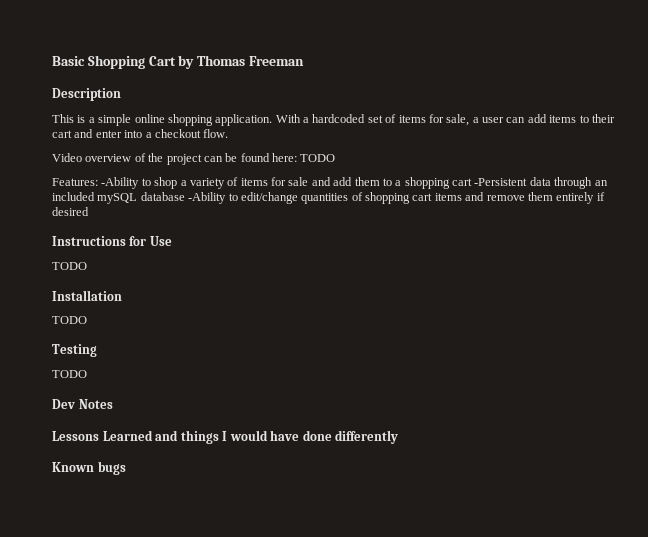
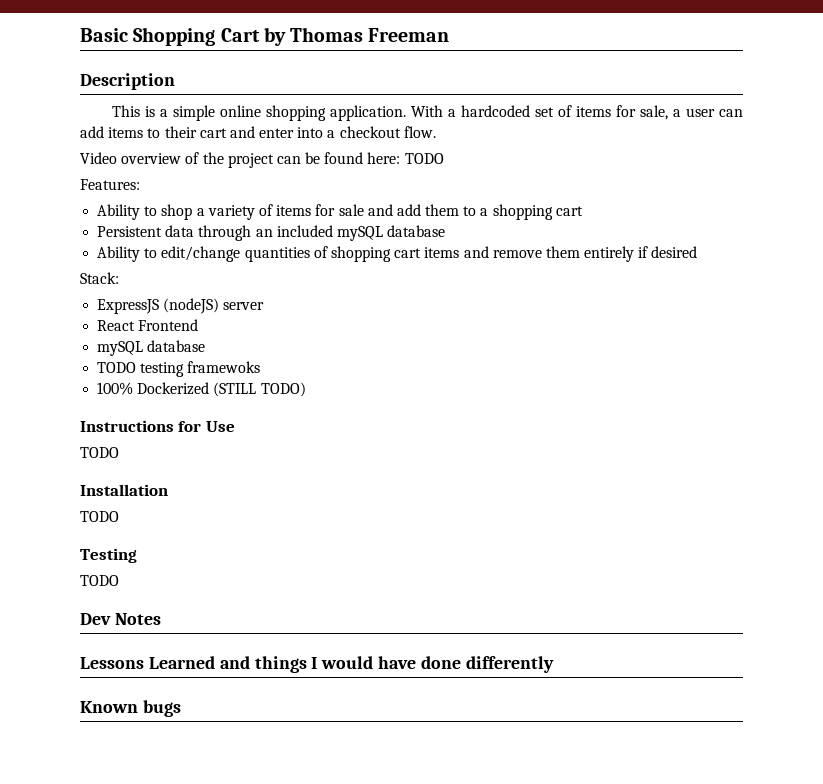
[101,177,140,189] -Ability -> [97,204,141,220] // Ability
[474,178,528,186] -Persistent -> [97,226,163,237] // Persistent
[188,192,227,204] -Ability -> [97,246,141,262] // Ability
(89, 211) none -> [80,272,119,284] [97,298,265,314] [97,319,199,331] [97,340,206,356] [97,361,261,377] [97,382,306,397] // Stack: // ExpressJS (nodeJS) server // React Frontend // mySQL database // TODO testing framewoks // 100% Dockerized (STILL TODO)

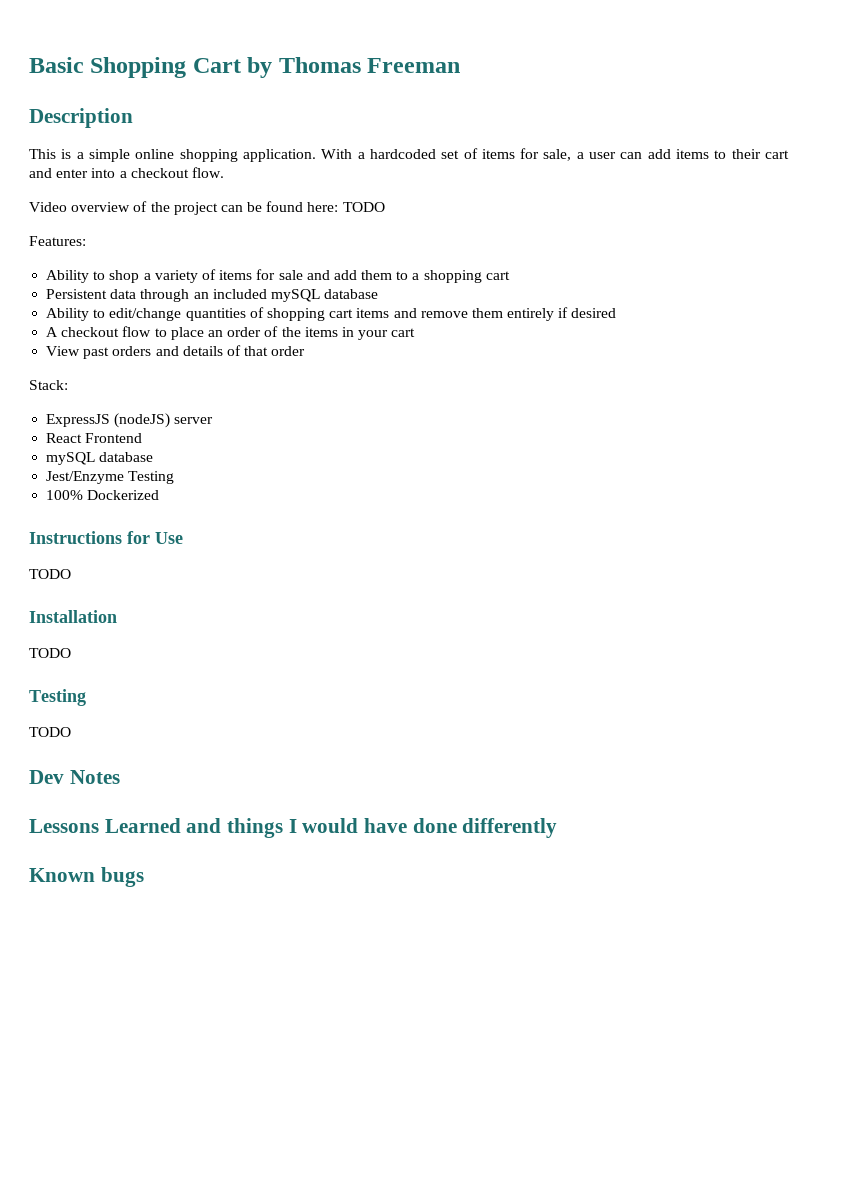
(698, 252) none -> [46,326,416,340] [46,345,306,359] // A checkout flow to place an order of the items in your cart // View past orders and details of that order
[97,361,261,377] TODO testing framewoks -> [46,471,175,484] Jest/Enzyme Testing
[213,382,306,397] (STILL TODO) -> (160, 495) none

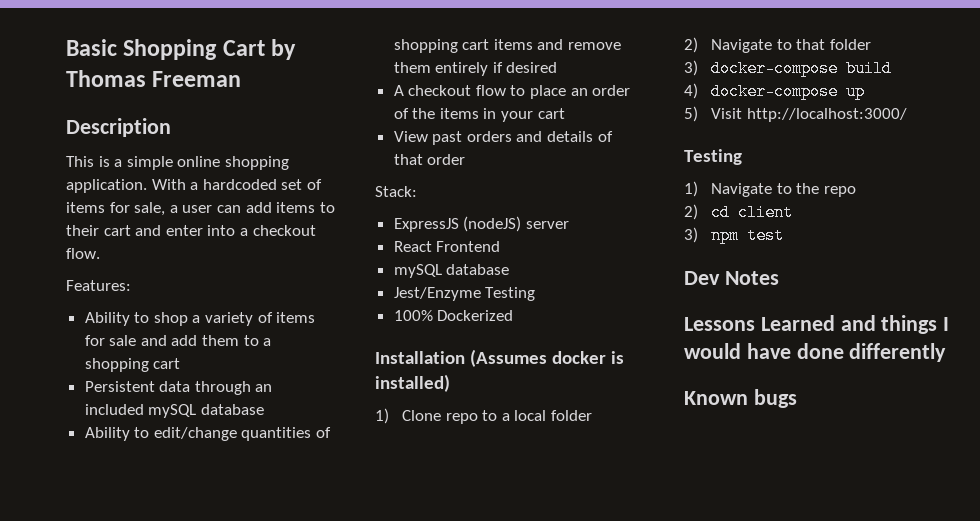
[29,201,385,215] // Video overview of the project can be found here: TODO -> (100, 253) none
[29,531,183,544] [29,569,71,579] [29,610,117,623] [29,648,71,658] [29,689,86,706] [29,727,71,737] Instructions for Use // TODO // Installation // TODO // Testing // TODO -> [375,349,625,367] [375,374,450,392] [375,408,592,424] [684,37,871,53] [684,60,892,77] [684,83,865,100] [684,106,907,122] [684,149,742,165] [684,181,856,197] [684,204,793,221] [684,227,784,244] Installation (Assumes docker is installed) // 1) Clone repo to a local folder // 2) Navigate to that folder // 3) docker-compose build // 4) docker-compose up // 5) Visit http://localhost:3000/ // Testing // 1) Navigate to the repo // 2) cd client // 3) npm test

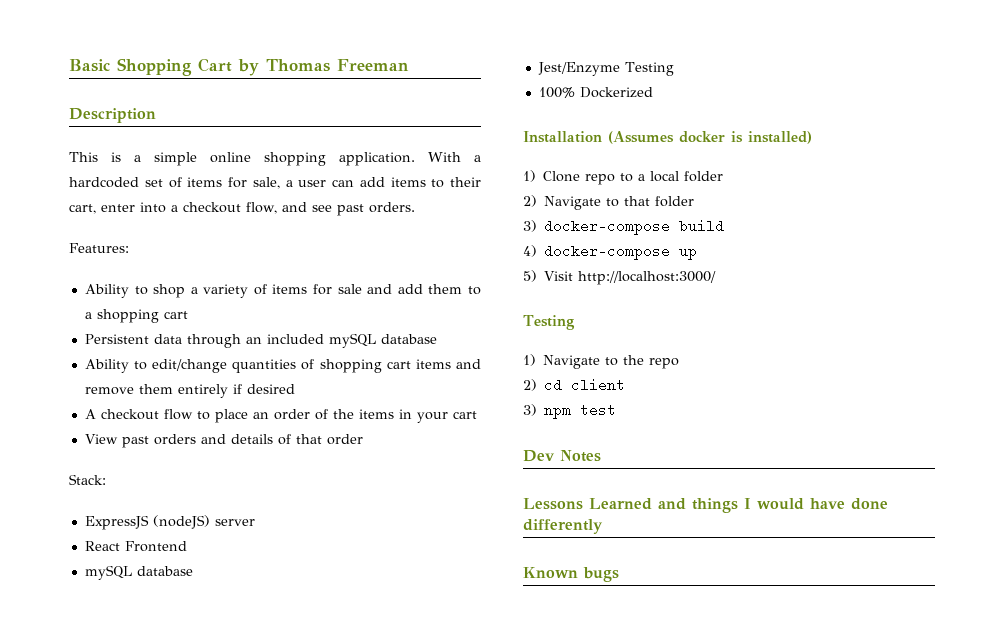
[103,225,162,236] cart and -> [69,204,96,214] cart,
[66,248,100,259] flow. -> [246,202,415,216] flow, and see past orders.

